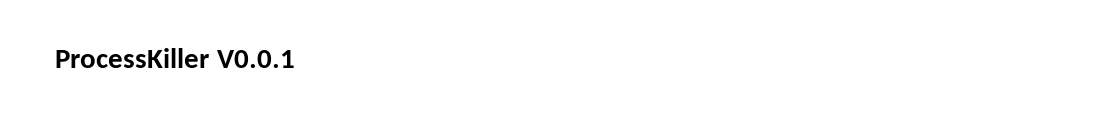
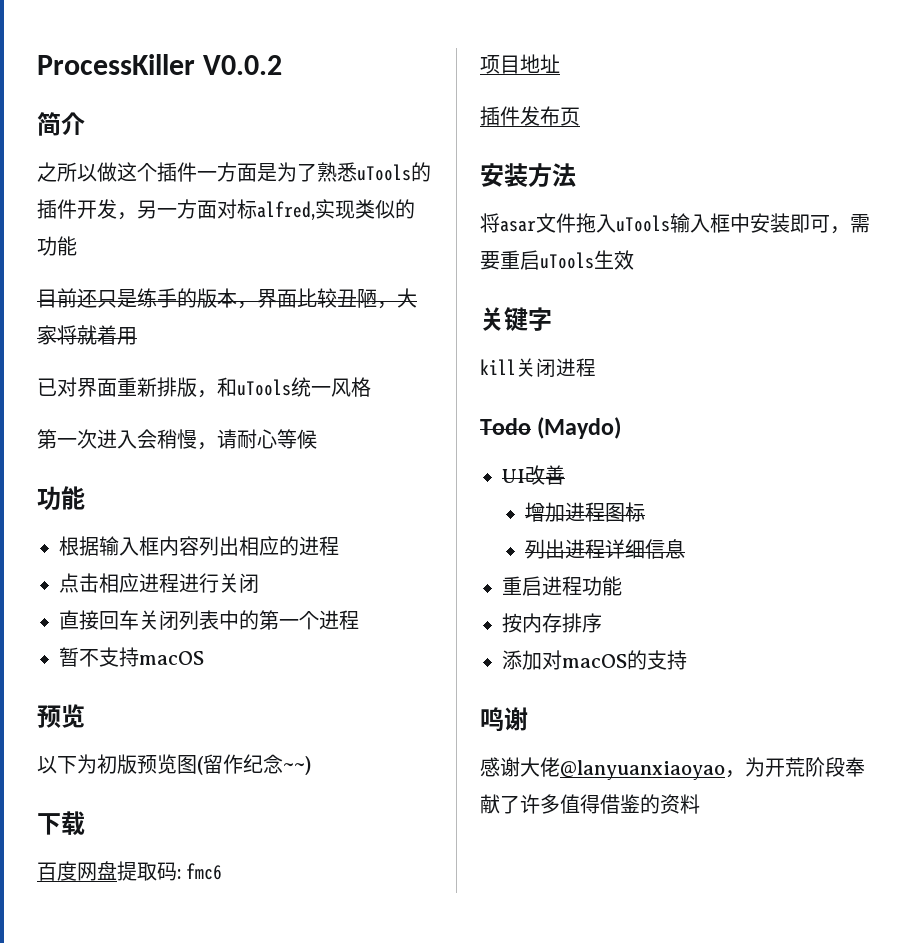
[216,50,295,68] V0.0.1 -> [203,55,283,75] [37,112,85,136] [37,162,431,182] [37,199,415,220] [37,236,77,256] [37,288,417,309] [37,325,137,345] [37,377,371,398] [37,429,317,450] [37,486,85,510] [59,536,339,556] [59,573,259,594] [59,610,359,631] [59,647,204,667] [37,704,85,728] [37,754,311,775] [37,811,85,836] [37,861,223,881] [480,54,560,74] [480,106,580,126] [480,163,576,187] [480,213,870,234] [480,250,634,270] [480,307,552,331] [480,358,596,378] [480,417,622,439] [502,465,565,485] [525,502,646,522] [525,539,686,559] [502,576,622,596] [502,613,602,633] [502,650,687,670] [480,707,528,732] [480,757,865,780] [480,794,700,814] V0.0.2 // 简介 // 之所以做这个插件一方面是为了熟悉uTools的插件开发，另一方面对标alfred,实现类似的功能 // 目前还只是练手的版本，界面比较丑陋，大家将就着用 // 已对界面重新排版，和uTools统一风格 // 第一次进入会稍慢，请耐心等候 // 功能 // 根据输入框内容列出相应的进程 // 点击相应进程进行关闭 // 直接回车关闭列表中的第一个进程 // 暂不支持macOS // 预览 // 以下为初版预览图(留作纪念~~) // 下载 // 百度网盘提取码: fmc6 // 项目地址 // 插件发布页 // 安装方法 // 将asar文件拖入uTools输入框中安装即可，需要重启uTools生效 // 关键字 // kill关闭进程 // Todo (Maydo) // UI改善 // 增加进程图标 // 列出进程详细信息 // 重启进程功能 // 按内存排序 // 添加对macOS的支持 // 鸣谢 // 感谢大佬@lanyuanxiaoyao，为开荒阶段奉献了许多值得借鉴的资料

